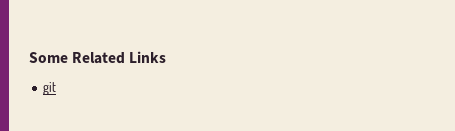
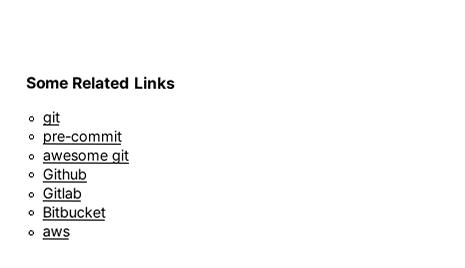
(57, 88) none -> [41,130,123,145] [41,149,129,165] [41,168,87,181] [41,187,82,200] [41,206,106,219] [41,227,70,238] // pre-commit // awesome git // Github // Gitlab // Bitbucket // aws

